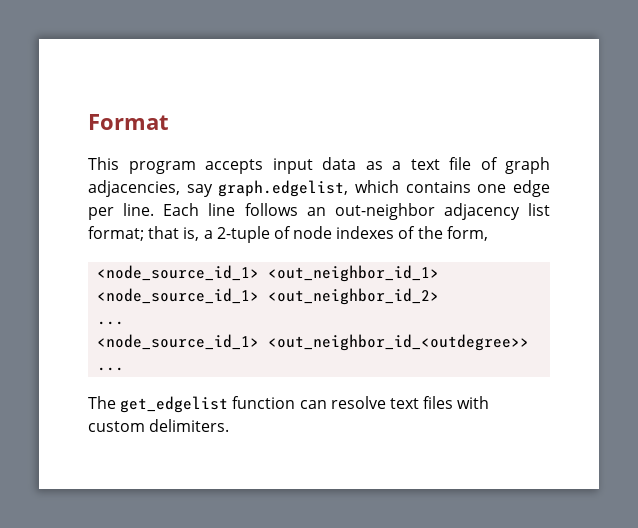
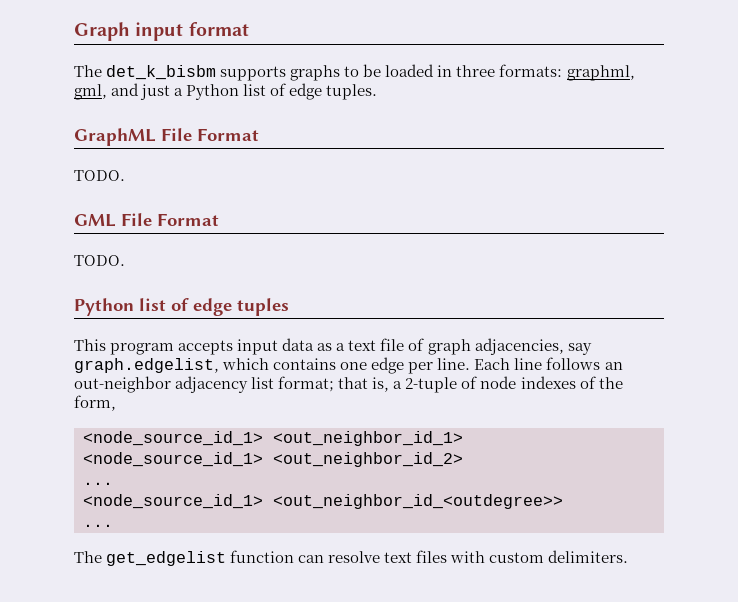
[88,114,169,130] Format -> [74,22,249,41] [74,64,635,81] [74,83,378,100] [74,128,259,146] [74,170,125,181] [74,213,219,227] [74,255,125,266] [74,298,289,316] Graph input format // The det_k_bisbm supports graphs to be loaded in three formats: graphml, gml, and just a Python list of edge tuples. // GraphML File Format // TODO. // GML File Format // TODO. // Python list of edge tuples

